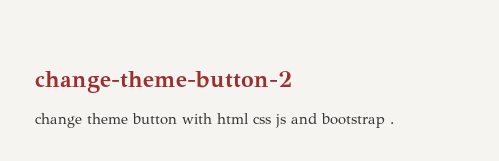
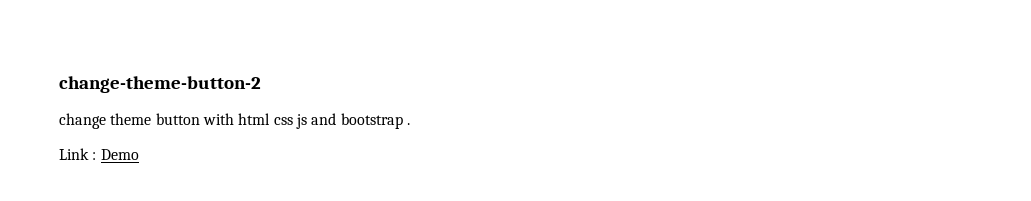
(394, 123) none -> [59,148,139,160] // Link : Demo

